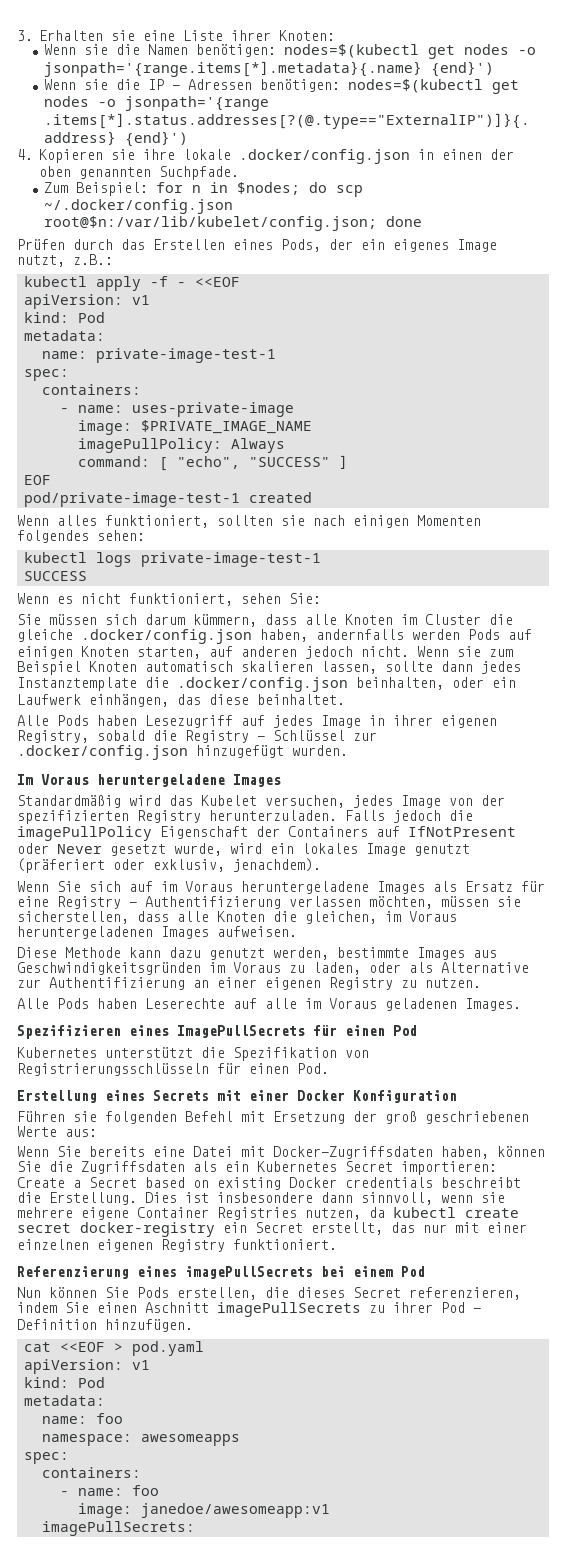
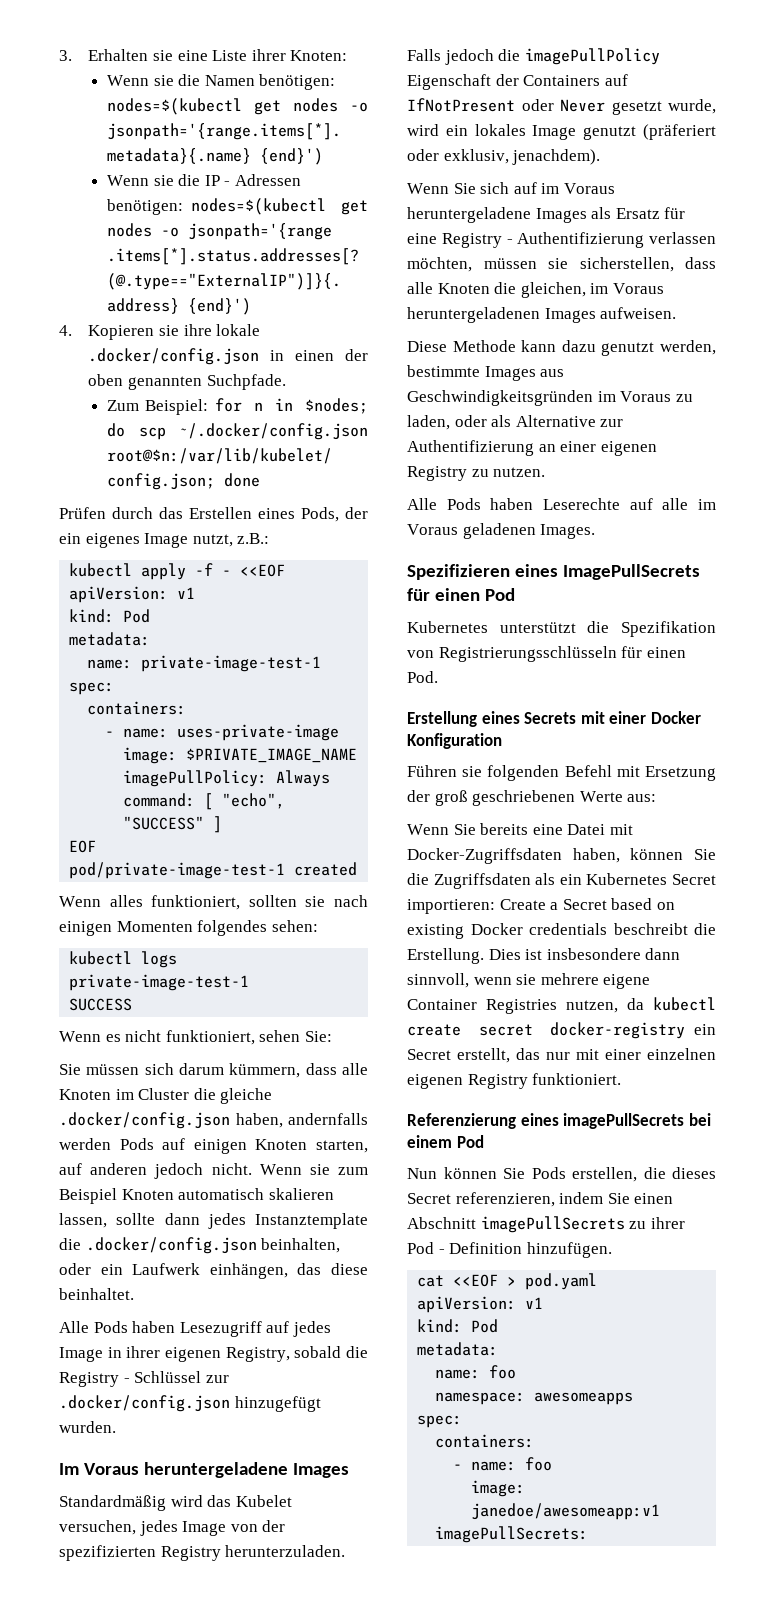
[145,1302,209,1313] Aschnitt -> [407,1217,476,1229] Abschnitt

